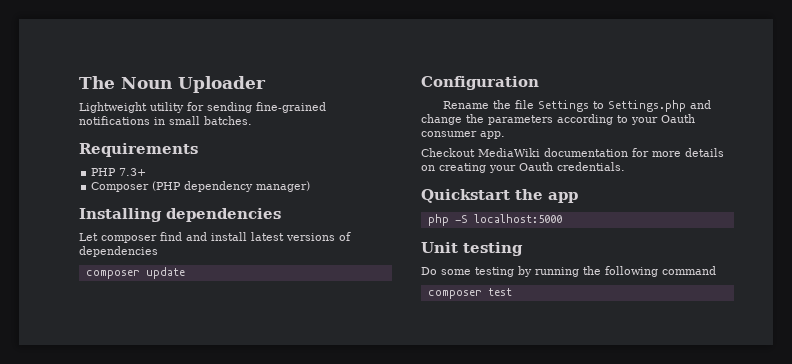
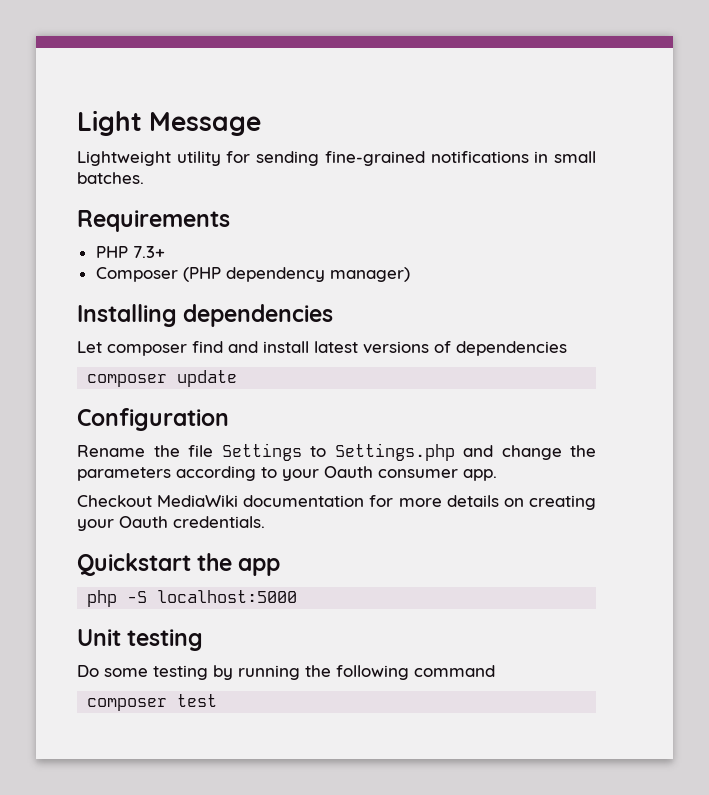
[79,76,266,93] The Noun Uploader -> [77,110,262,136] Light Message

